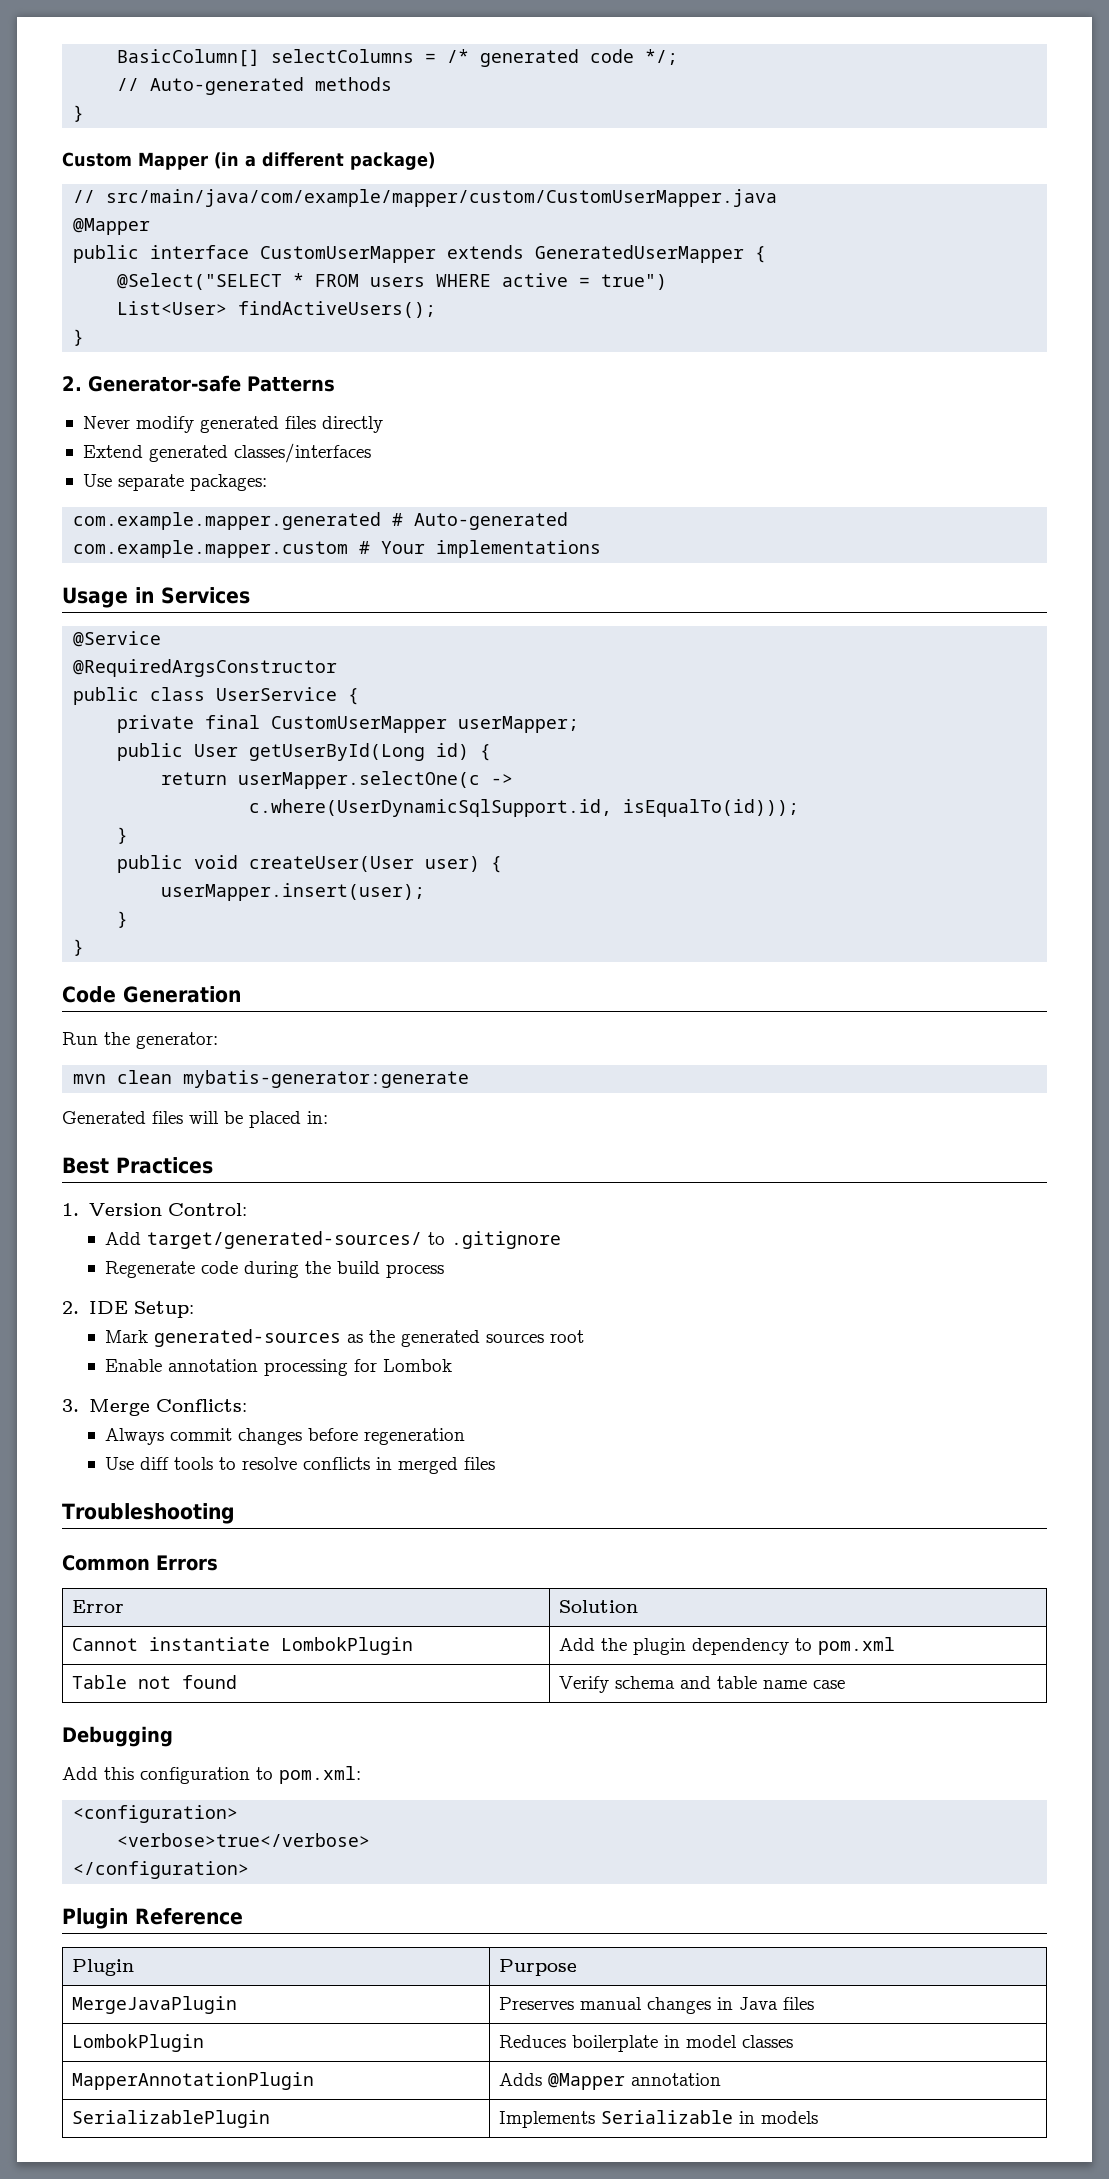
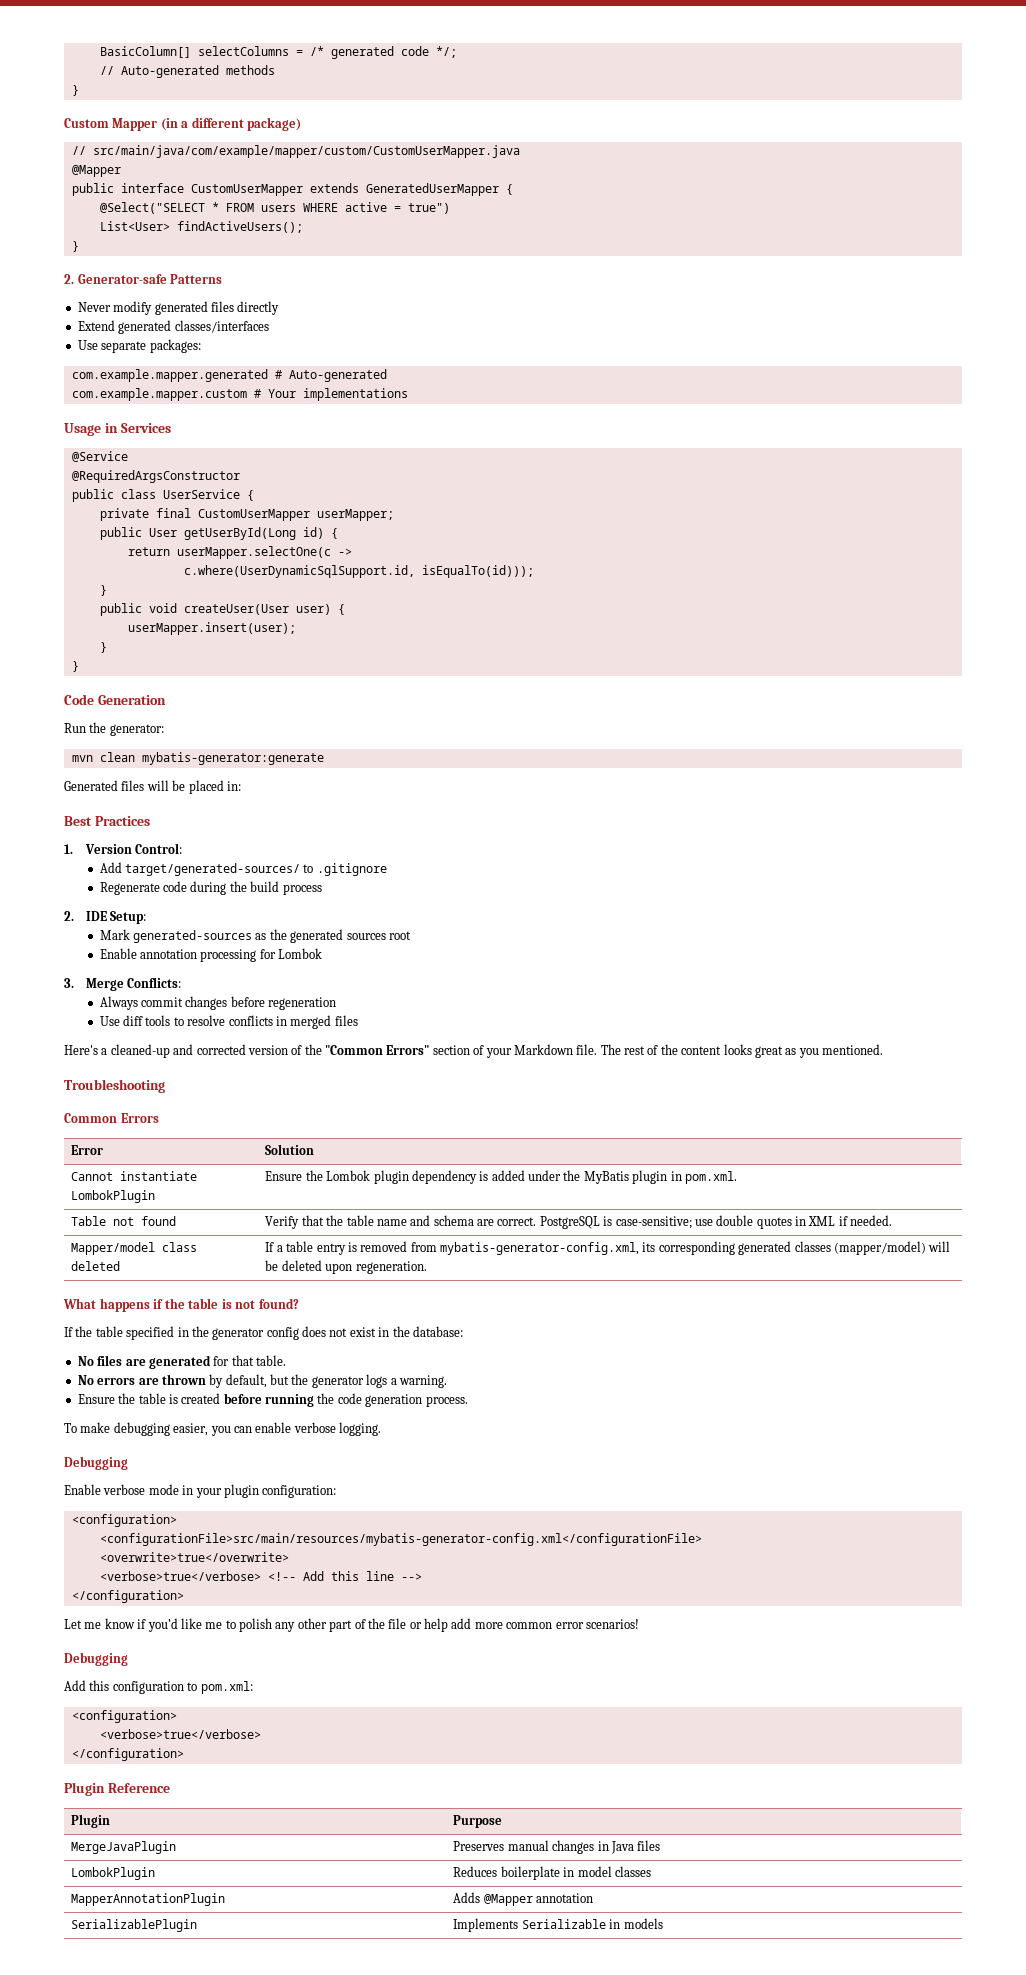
(496, 1463) none -> [64,1044,883,1058] // Here's a cleaned-up and corrected version of the "Common Errors" section of your Markdown file. The rest of the content looks great as you mentioned.
[558,1637,895,1655] [71,1675,237,1689] [558,1676,845,1693] Add the plugin dependency to pom.xml // Table not found | Verify schema and table name case -> [265,1170,737,1184] [71,1216,177,1226] [265,1215,893,1229] [71,1242,198,1255] [71,1261,121,1271] [265,1241,951,1255] [265,1260,427,1274] [63,1298,299,1312] [64,1326,463,1340] [77,1355,286,1369] [77,1374,447,1388] [77,1393,468,1407] [64,1422,381,1436] [64,1456,128,1470] [64,1484,337,1498] [71,1514,177,1527] [99,1533,702,1546] [99,1552,289,1562] [99,1571,422,1581] [71,1590,184,1603] [64,1618,639,1632] Ensure the Lombok plugin dependency is added under the MyBatis plugin in pom.xml. // Table not found | Verify that the table name and schema are correct. PostgreSQL is case-sensitive; use double quotes in XML if needed. // Mapper/model class deleted | If a table entry is removed from mybatis-generator-config.xml, its corresponding generated classes (mapper/model) will be deleted upon regeneration. // What happens if the table is not found? // If the table specified in the generator config does not exist in the database: // No files are generated for that table. // No errors are thrown by default, but the generator logs a warning. // Ensure the table is created before running the code generation process. // To make debugging easier, you can enable verbose logging. // Debugging // Enable verbose mode in your plugin configuration: // <configuration> // <configurationFile>src/main/resources/mybatis-generator-config.xml</configurationFile> // <overwrite>true</overwrite> // <verbose>true</verbose> <!-- Add this line --> // </configuration> // Let me know if you’d like me to polish any other part of the file or help add more common error scenarios!

